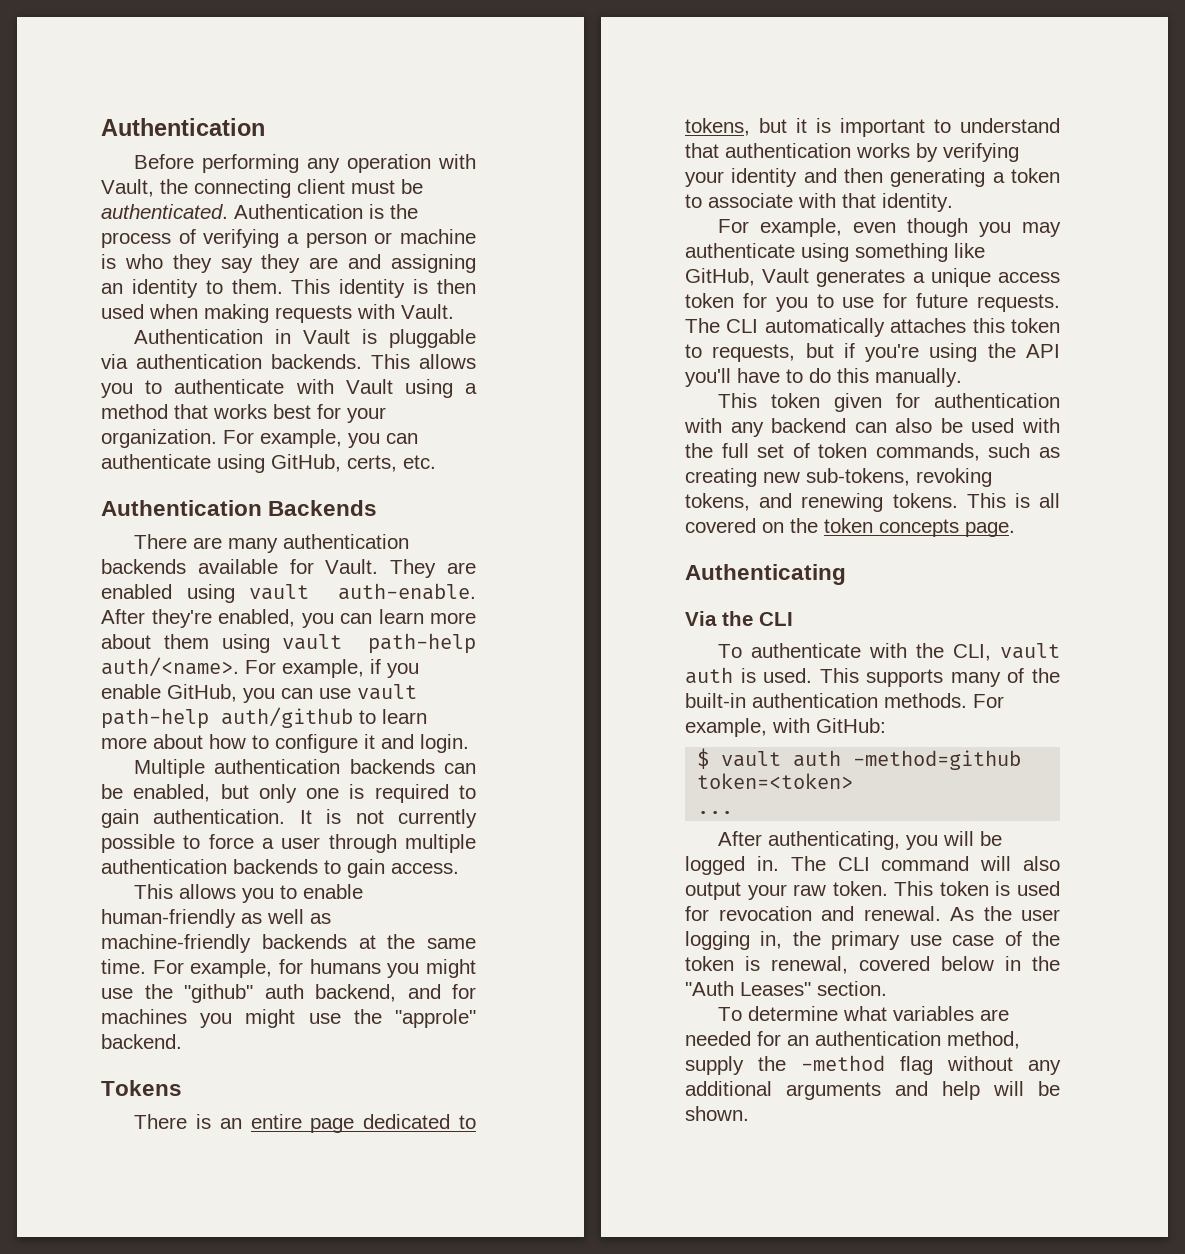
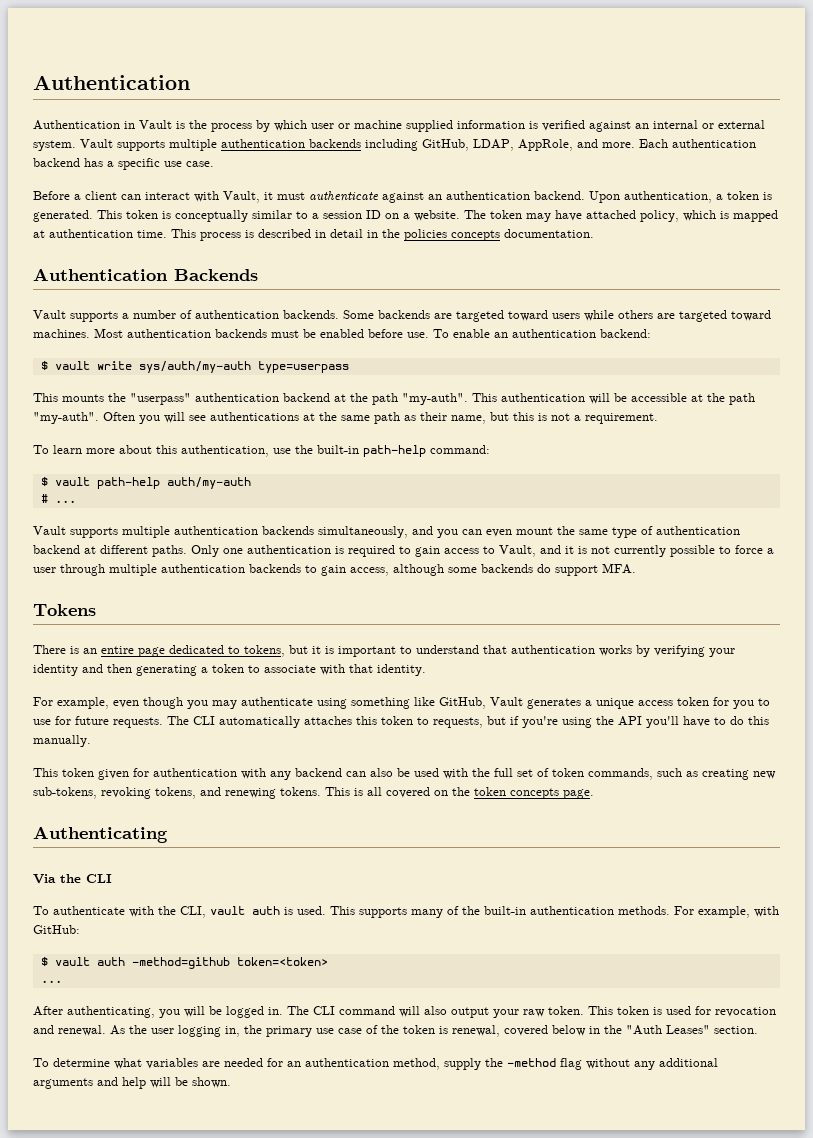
[134,154,476,173] [101,179,423,198] [101,204,418,219] [101,229,476,248] [101,254,476,273] [101,279,476,298] [101,304,454,323] [134,329,476,348] [101,354,476,369] [101,379,477,398] [101,404,386,423] [101,429,418,448] [101,454,436,473] [101,500,378,516] [134,534,410,553] [101,559,477,578] [101,583,476,603] [101,609,476,628] [101,633,476,654] [101,657,419,678] [101,684,417,703] [101,707,427,729] [101,734,469,753] [134,759,476,778] [101,784,476,803] [101,809,312,828] Before performing any operation with Vault, the connecting client must be authenticated. Authentication is the process of verifying a person or machine is who they say they are and assigning an identity to them. This identity is then used when making requests with Vault. // Authentication in Vault is pluggable via authentication backends. This allows you to authenticate with Vault using a method that works best for your organization. For example, you can authenticate using GitHub, certs, etc. // Authentication Backends // There are many authentication backends available for Vault. They are enabled using vault auth-enable. After they're enabled, you can learn more about them using vault path-help auth/<name>. For example, if you enable GitHub, you can use vault path-help auth/github to learn more about how to configure it and login. // Multiple authentication backends can be enabled, but only one is required to gain authentication. It -> [33,120,765,132] [33,139,756,151] [33,158,214,170] [33,191,772,203] [33,210,778,222] [33,229,594,241] [33,268,258,281] [33,310,771,322] [33,328,651,338] [40,361,349,373] [33,393,755,405] [33,412,658,424] [33,445,490,457] [40,477,251,489] [40,494,76,503] [33,526,740,538] [33,545,574,557] Authentication in Vault is the process by which user or machine supplied information is verified against an internal or external system. Vault supports multiple authentication backends including GitHub, LDAP, AppRole, and more. Each authentication backend has a specific use case. // Before a client can interact with Vault, it must authenticate against an authentication backend. Upon authentication, a token is generated. This token is conceptually similar to a session ID on a website. The token may have attached policy, which is mapped at authentication time. This process is described in detail in the policies concepts documentation. // Authentication Backends // Vault supports a number of authentication backends. Some backends are targeted toward users while others are targeted toward machines. Most authentication backends must be enabled before use. To enable an authentication backend: // $ vault write sys/auth/my-auth type=userpass // This mounts the "userpass" authentication backend at the path "my-auth". This authentication will be accessible at the path "my-auth". Often you will see authentications at the same path as their name, but this is not a requirement. // To learn more about this authentication, use the built-in path-help command: // $ vault path-help auth/my-auth // # ... // Vault supports multiple authentication backends simultaneously, and you can even mount the same type of authentication backend at different paths. Only one authentication is required to gain access to Vault, and it
[391,863,459,874] [134,884,364,903] [101,909,331,928] [101,934,476,953] [101,959,476,978] [101,984,476,1003] [101,1009,476,1028] [101,1034,182,1049] access. // This allows you to enable human-friendly as well as machine-friendly backends at the same time. For example, for humans you might use the "github" auth backend, and for machines you might use the "approle" backend. -> [350,563,636,576] access, although some backends do support MFA.

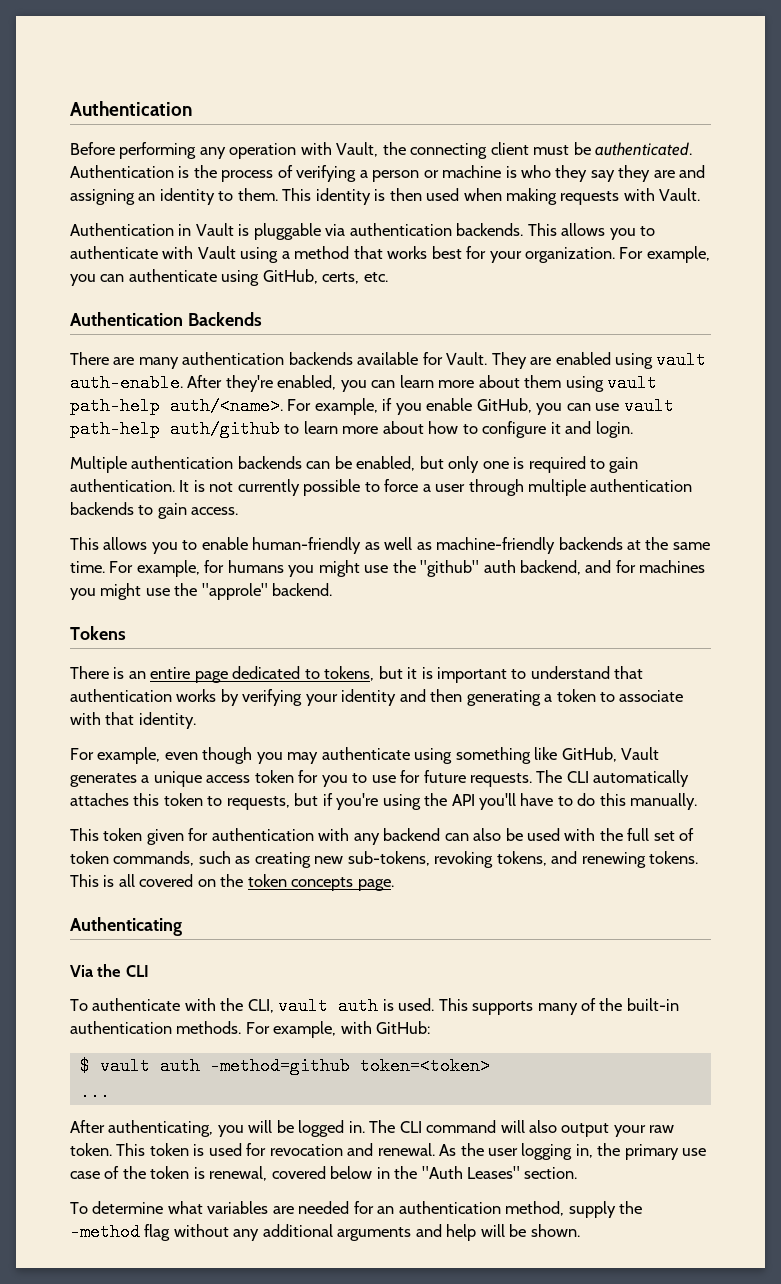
[33,120,765,132] [33,139,756,151] [33,158,214,170] [33,191,772,203] [33,210,778,222] [33,229,594,241] [33,268,258,281] [33,310,771,322] [33,328,651,338] [40,361,349,373] [33,393,755,405] [33,412,658,424] [33,445,490,457] [40,477,251,489] [40,494,76,503] [33,526,740,538] [33,545,574,557] Authentication in Vault is the process by which user or machine supplied information is verified against an internal or external system. Vault supports multiple authentication backends including GitHub, LDAP, AppRole, and more. Each authentication backend has a specific use case. // Before a client can interact with Vault, it must authenticate against an authentication backend. Upon authentication, a token is generated. This token is conceptually similar to a session ID on a website. The token may have attached policy, which is mapped at authentication time. This process is described in detail in the policies concepts documentation. // Authentication Backends // Vault supports a number of authentication backends. Some backends are targeted toward users while others are targeted toward machines. Most authentication backends must be enabled before use. To enable an authentication backend: // $ vault write sys/auth/my-auth type=userpass // This mounts the "userpass" authentication backend at the path "my-auth". This authentication will be accessible at the path "my-auth". Often you will see authentications at the same path as their name, but this is not a requirement. // To learn more about this authentication, use the built-in path-help command: // $ vault path-help auth/my-auth // # ... // Vault supports multiple authentication backends simultaneously, and you can even mount the same type of authentication backend at different paths. Only one authentication is required to gain access to Vault, and it -> [70,142,693,159] [70,165,706,182] [70,188,701,205] [70,223,656,240] [70,246,710,263] [70,269,388,286] [70,312,262,326] [70,351,707,369] [70,374,658,392] [70,397,674,415] [70,420,633,438] [70,456,639,473] [70,479,190,492] Before performing any operation with Vault, the connecting client must be authenticated. Authentication is the process of verifying a person or machine is who they say they are and assigning an identity to them. This identity is then used when making requests with Vault. // Authentication in Vault is pluggable via authentication backends. This allows you to authenticate with Vault using a method that works best for your organization. For example, you can authenticate using GitHub, certs, etc. // Authentication Backends // There are many authentication backends available for Vault. They are enabled using vault auth-enable. After they're enabled, you can learn more about them using vault path-help auth/<name>. For example, if you enable GitHub, you can use vault path-help auth/github to learn more about how to configure it and login. // Multiple authentication backends can be enabled, but only one is required to gain authentication. It
[350,563,636,576] access, although some backends do support MFA. -> [191,507,239,515] [70,537,710,554] [70,560,706,577] [70,583,333,600] access. // This allows you to enable human-friendly as well as machine-friendly backends at the same time. For example, for humans you might use the "github" auth backend, and for machines you might use the "approle" backend.

